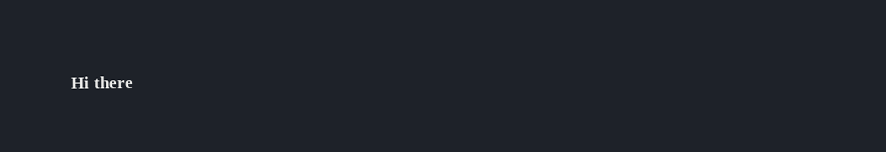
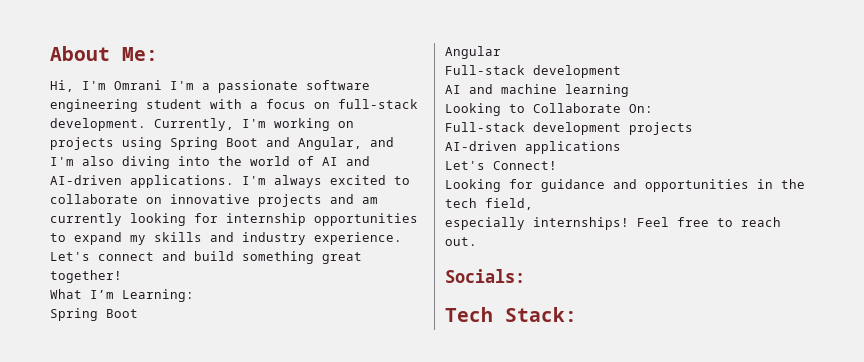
[70,76,134,89] Hi there -> [50,46,158,61] [50,80,370,93] [50,99,418,112] [50,118,354,131] [50,137,394,150] [50,156,370,169] [50,175,410,188] [50,194,378,207] [50,213,418,226] [50,232,402,245] [50,251,362,264] [50,270,122,283] [50,289,194,302] [50,308,138,321] [445,46,501,59] [445,65,621,78] [445,84,629,97] [445,103,653,116] [445,122,693,135] [445,141,621,154] [445,161,557,170] [445,179,805,192] [445,198,533,210] [445,217,781,230] [445,237,477,246] [445,269,525,283] [445,307,577,322] About Me: // Hi, I'm Omrani I'm a passionate software engineering student with a focus on full-stack development. Currently, I'm working on projects using Spring Boot and Angular, and I'm also diving into the world of AI and AI-driven applications. I'm always excited to collaborate on innovative projects and am currently looking for internship opportunities to expand my skills and industry experience. Let's connect and build something great together! // What I’m Learning: // Spring Boot // Angular // Full-stack development // AI and machine learning // Looking to Collaborate On: // Full-stack development projects // AI-driven applications // Let's Connect! // Looking for guidance and opportunities in the tech field, // especially internships! Feel free to reach out. // Socials: // Tech Stack:

